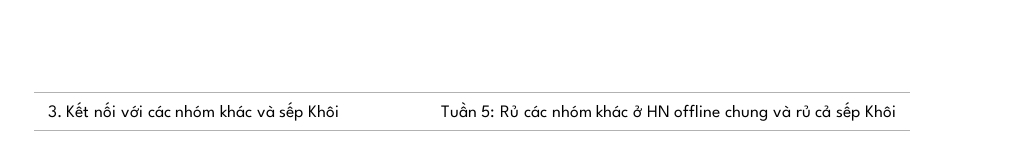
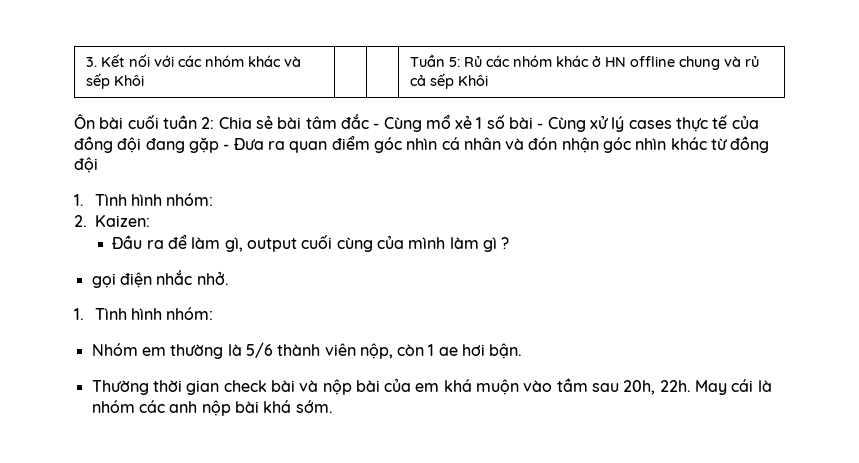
(896, 111) none -> [74,114,759,132] [74,135,770,153] [74,157,98,173] [74,193,214,206] [74,215,150,227] [112,234,510,252] [91,270,229,288] [74,307,214,320] [91,342,523,359] [91,378,772,395] [91,400,333,416] // Ôn bài cuối tuần 2: Chia sẻ bài tâm đắc - Cùng mổ xẻ 1 số bài - Cùng xử lý cases thực tế của đồng đội đang gặp - Đưa ra quan điểm góc nhìn cá nhân và đón nhận góc nhìn khác từ đồng đội // 1. Tình hình nhóm: // 2. Kaizen: // Đầu ra để làm gì, output cuối cùng của mình làm gì ? // gọi điện nhắc nhở. // 1. Tình hình nhóm: // Nhóm em thường là 5/6 thành viên nộp, còn 1 ae hơi bận. // Thường thời gian check bài và nộp bài của em khá muộn vào tầm sau 20h, 22h. May cái là nhóm các anh nộp bài khá sớm.

